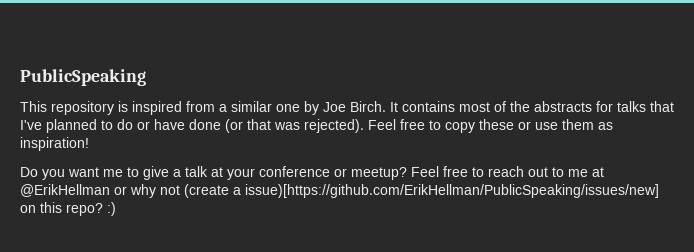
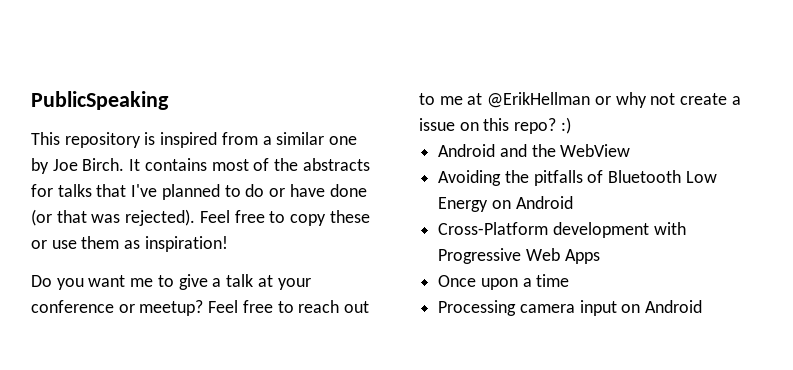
[184,184,659,198] (create a issue)[https://github.com/ErikHellman/PublicSpeaking/issues/new] -> [680,93,741,105] [419,118,455,131] create a issue
(116, 209) none -> [438,144,631,157] [438,170,717,186] [438,196,573,212] [438,222,686,238] [438,248,600,264] [438,274,570,290] [438,300,703,316] // Android and the WebView // Avoiding the pitfalls of Bluetooth Low Energy on Android // Cross-Platform development with Progressive Web Apps // Once upon a time // Processing camera input on Android

